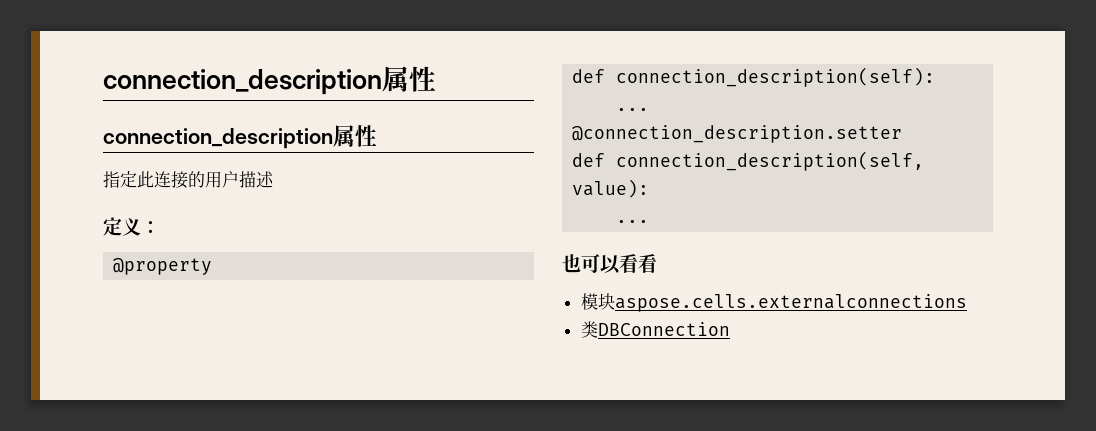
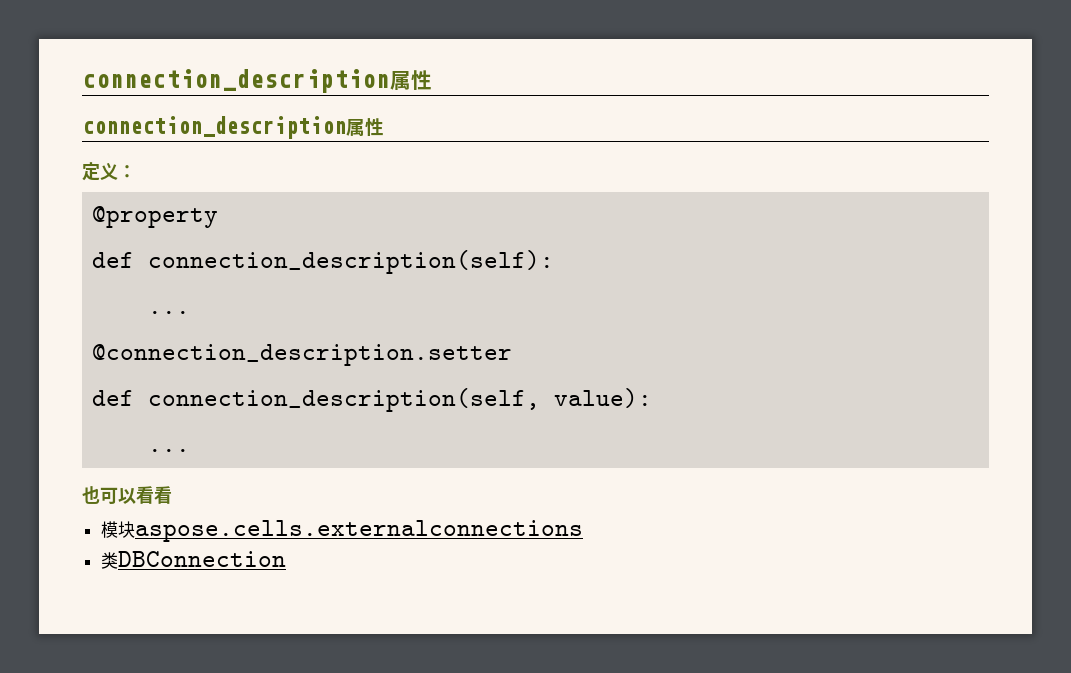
[103,171,274,189] // 指定此连接的用户描述 -> (384, 127) none

